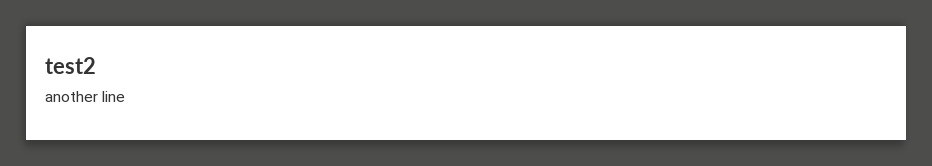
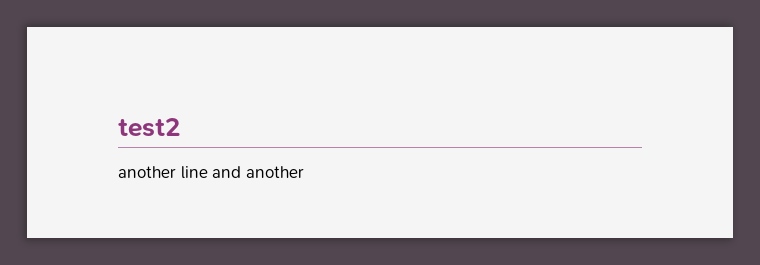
(126, 96) none -> [212,166,304,178] and another

